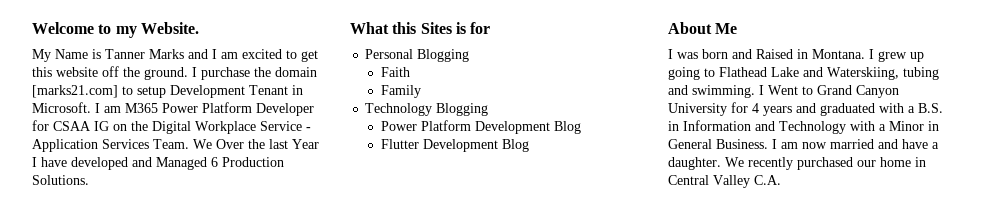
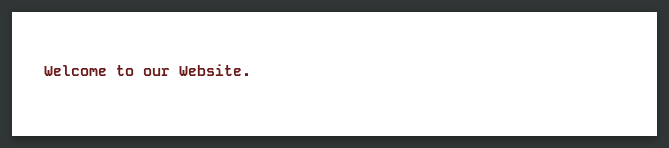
[115,26,137,38] my -> [143,68,170,76] our
[32,49,318,62] [32,66,317,80] [32,85,303,98] [32,102,314,116] [32,120,311,134] [32,139,319,152] [32,157,284,170] [32,175,89,185] [350,22,491,34] [365,49,470,62] [380,67,410,77] [380,85,421,98] [365,103,489,116] [380,120,581,134] [380,139,529,152] [668,22,738,34] [668,49,924,62] [668,67,939,80] [668,85,899,98] [668,102,943,116] [668,120,939,134] [668,139,939,149] [668,157,926,170] [668,175,781,188] // My Name is Tanner Marks and I am excited to get this website off the ground. I purchase the domain [marks21.com] to setup Development Tenant in Microsoft. I am M365 Power Platform Developer for CSAA IG on the Digital Workplace Service - Application Services Team. We Over the last Year I have developed and Managed 6 Production Solutions. // What this Sites is for // Personal Blogging // Faith // Family // Technology Blogging // Power Platform Development Blog // Flutter Development Blog // About Me // I was born and Raised in Montana. I grew up going to Flathead Lake and Waterskiing, tubing and swimming. I Went to Grand Canyon University for 4 years and graduated with a B.S. in Information and Technology with a Minor in General Business. I am now married and have a daughter. We recently purchased our home in Central Valley C.A. -> (251, 70) none

